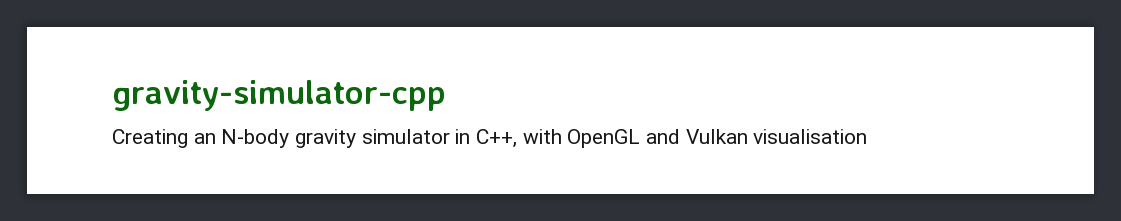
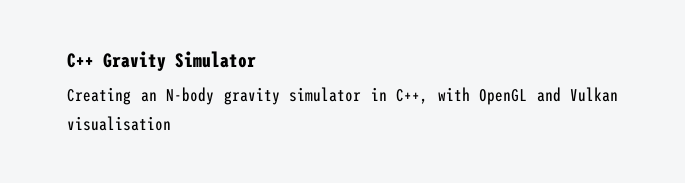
[112,80,446,111] gravity-simulator-cpp -> [67,51,256,71] C++ Gravity Simulator

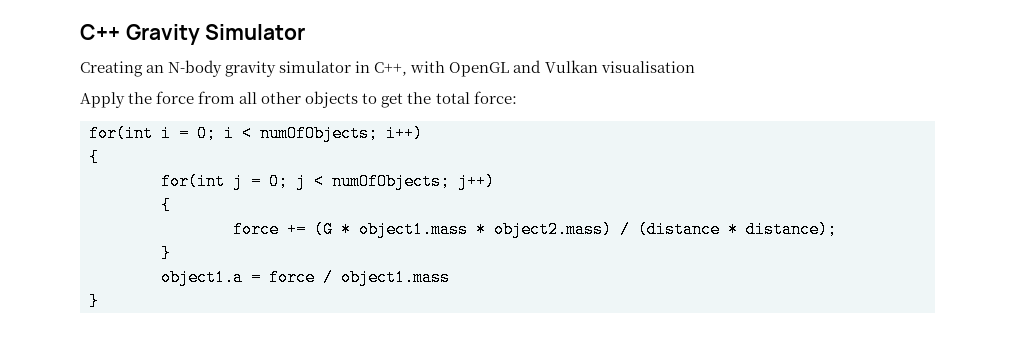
(171, 123) none -> [80,91,517,108] [89,125,423,142] [89,149,99,166] [161,173,495,190] [161,197,171,214] [233,221,837,238] [161,245,171,262] [161,269,450,286] [89,293,99,310] // Apply the force from all other objects to get the total force: // for(int i = 0; i < numOfObjects; i++) // { // for(int j = 0; j < numOfObjects; j++) // { // force += (G * object1.mass * object2.mass) / (distance * distance); // } // object1.a = force / object1.mass // }

